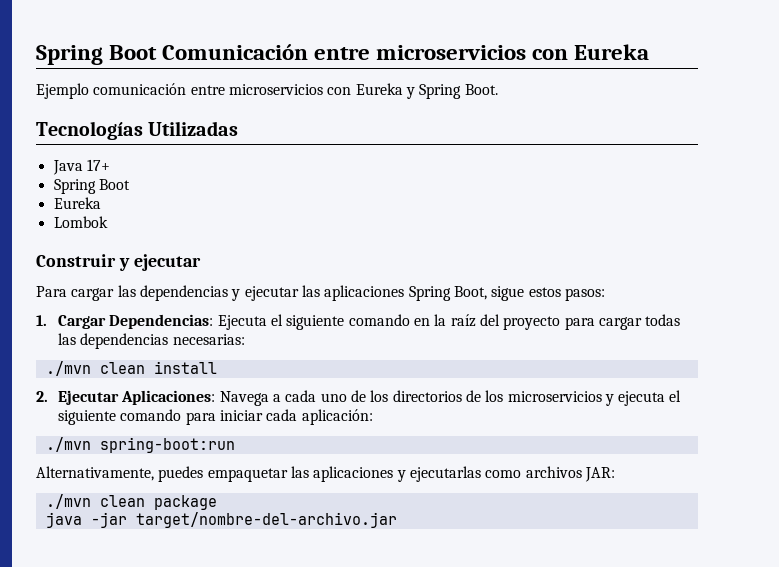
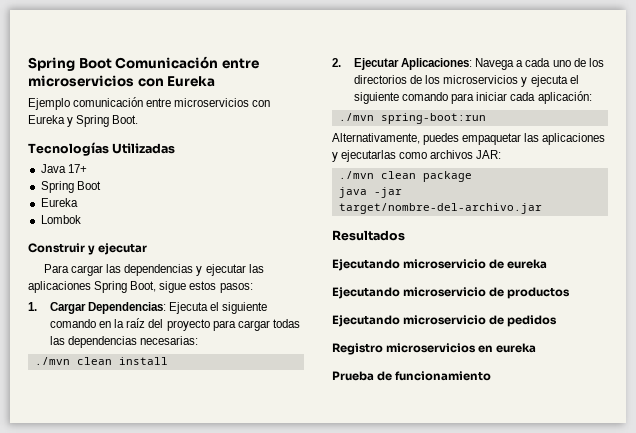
(397, 520) none -> [332,230,405,241] [332,259,548,271] [332,287,571,299] [332,315,558,327] [332,343,537,355] [332,371,492,381] // Resultados // Ejecutando microservicio de eureka // Ejecutando microservicio de productos // Ejecutando microservicio de pedidos // Registro microservicios en eureka // Prueba de funcionamiento

